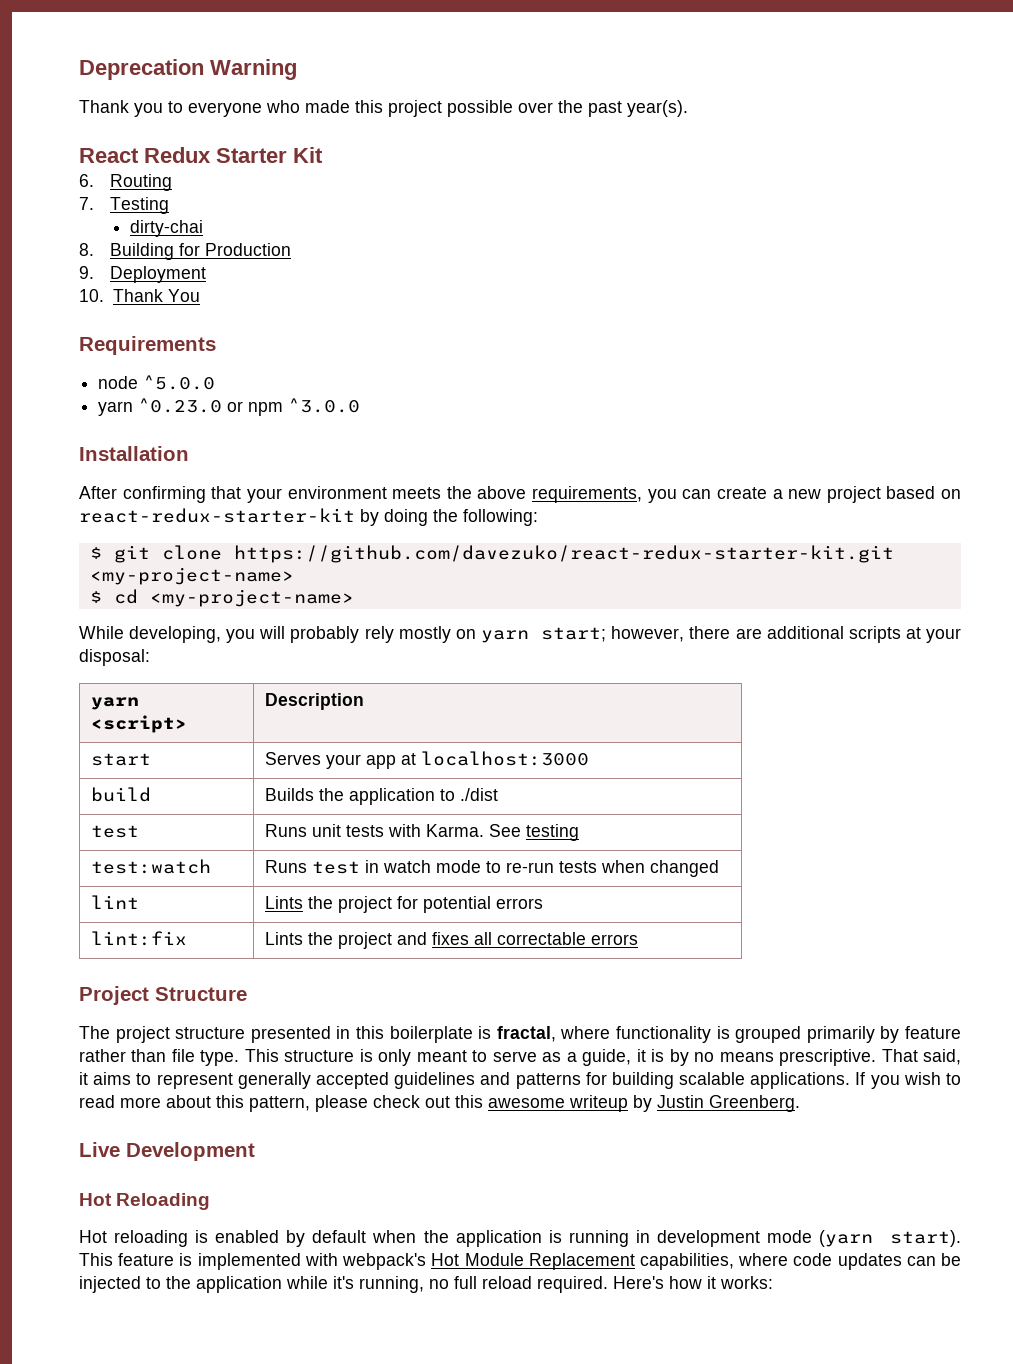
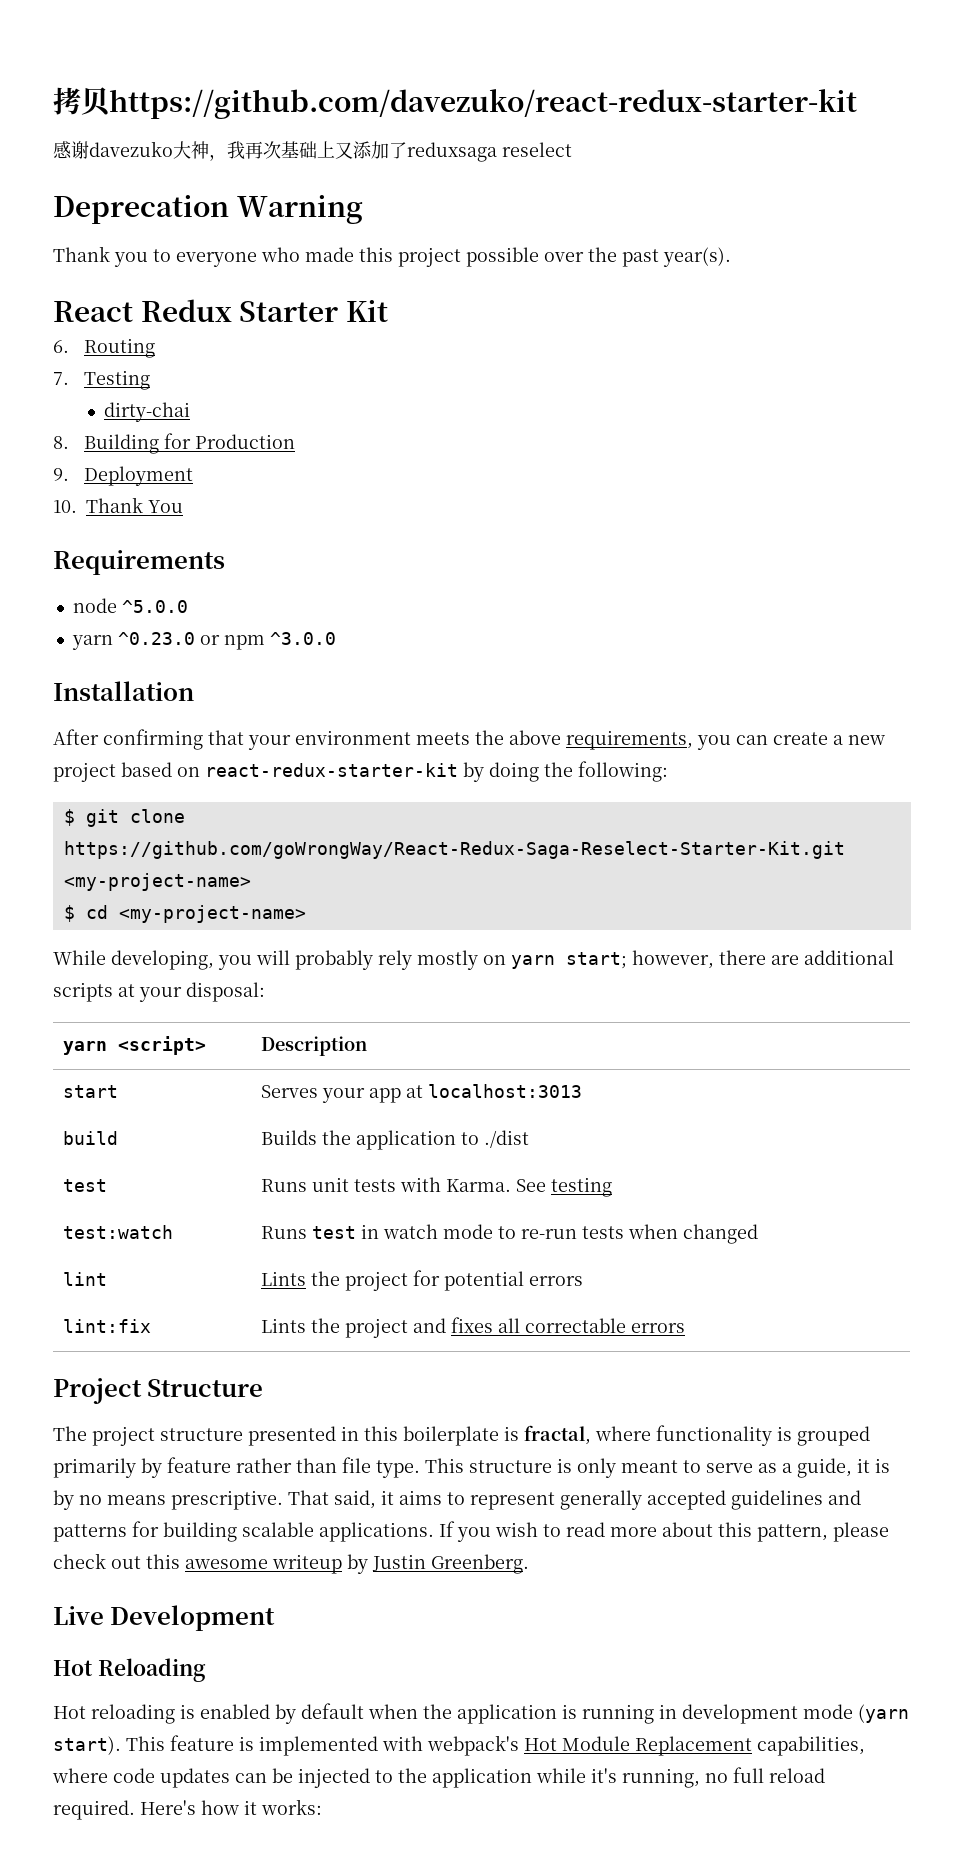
(79, 69) none -> [53,87,857,119] [53,141,572,162] 拷贝https://github.com/davezuko/react-redux-starter-kit // 感谢davezuko大神，我再次基础上又添加了reduxsaga reselect //
[233,545,894,563] https://github.com/davezuko/react-redux-starter-kit.git -> [63,841,845,859] https://github.com/goWrongWay/React-Redux-Saga-Reselect-Starter-Kit.git
[420,751,589,766] localhost:3000 -> [428,1084,583,1098] localhost:3013

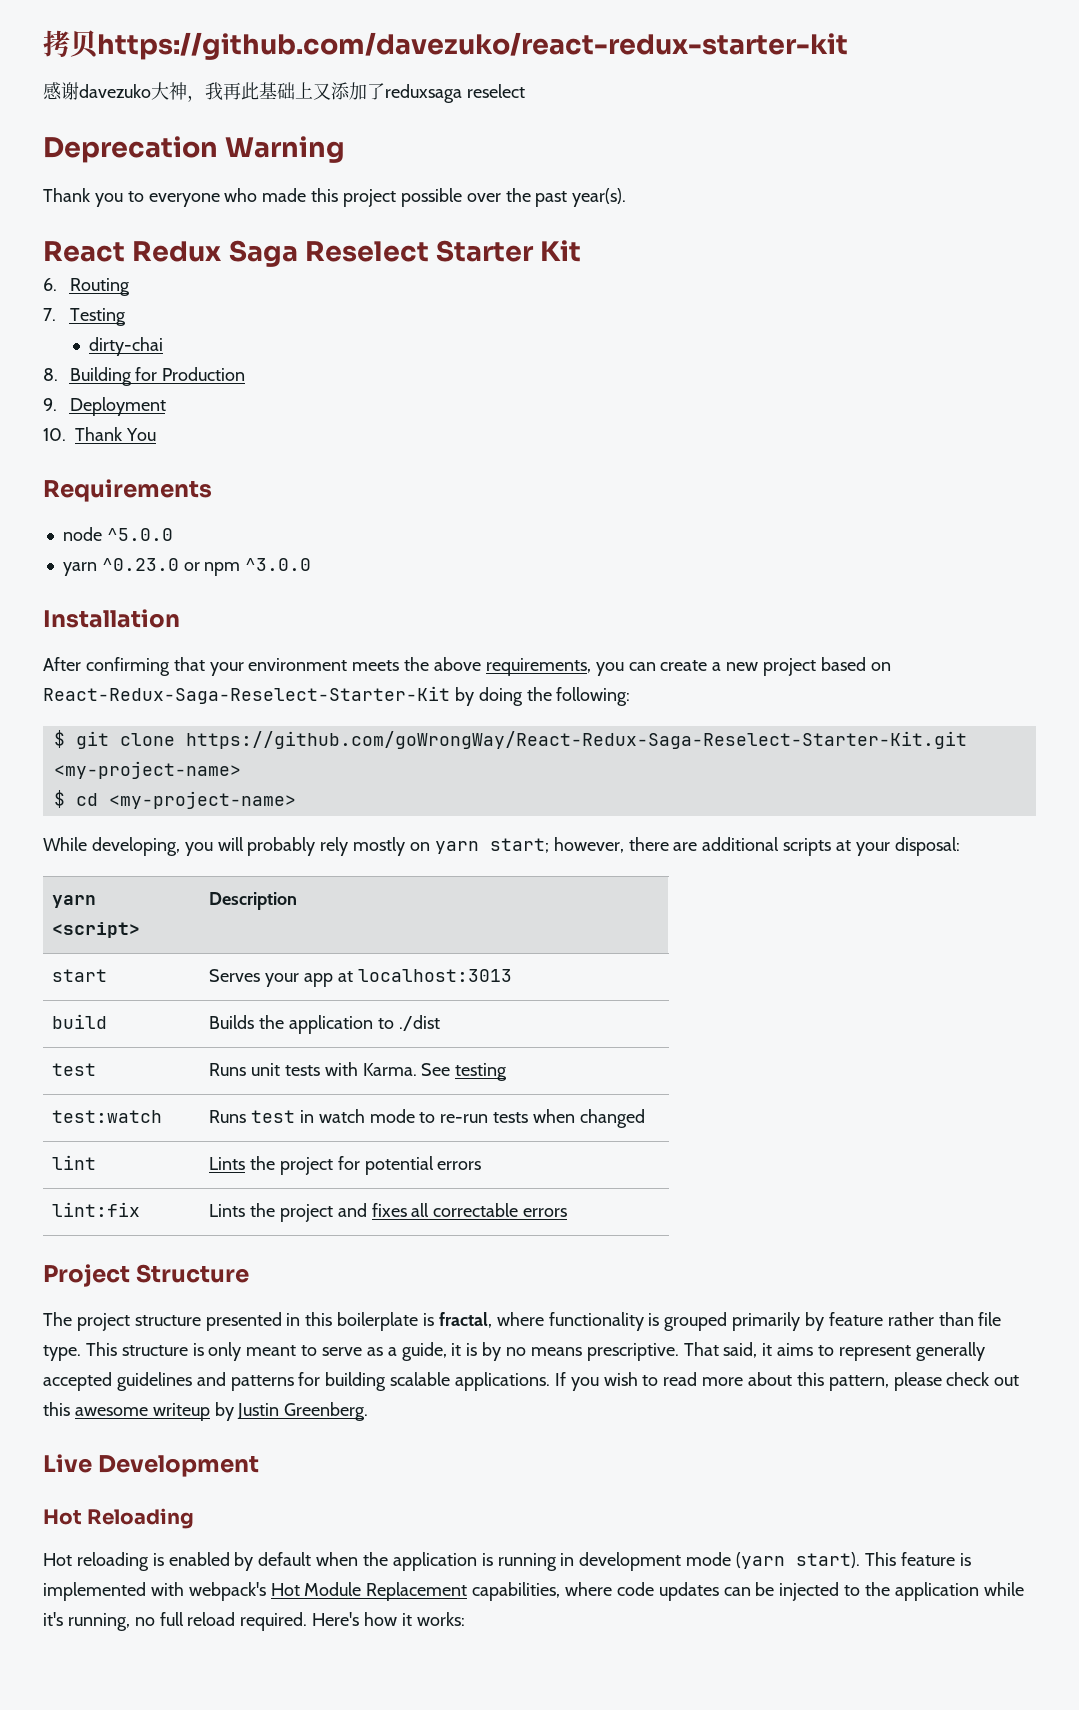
[263,141,281,159] 次 -> [241,82,259,100] 此
(232, 310) none -> [228,240,429,267] Saga Reselect
[205,763,458,777] react-redux-starter-kit -> [43,686,450,704] React-Redux-Saga-Reselect-Starter-Kit

